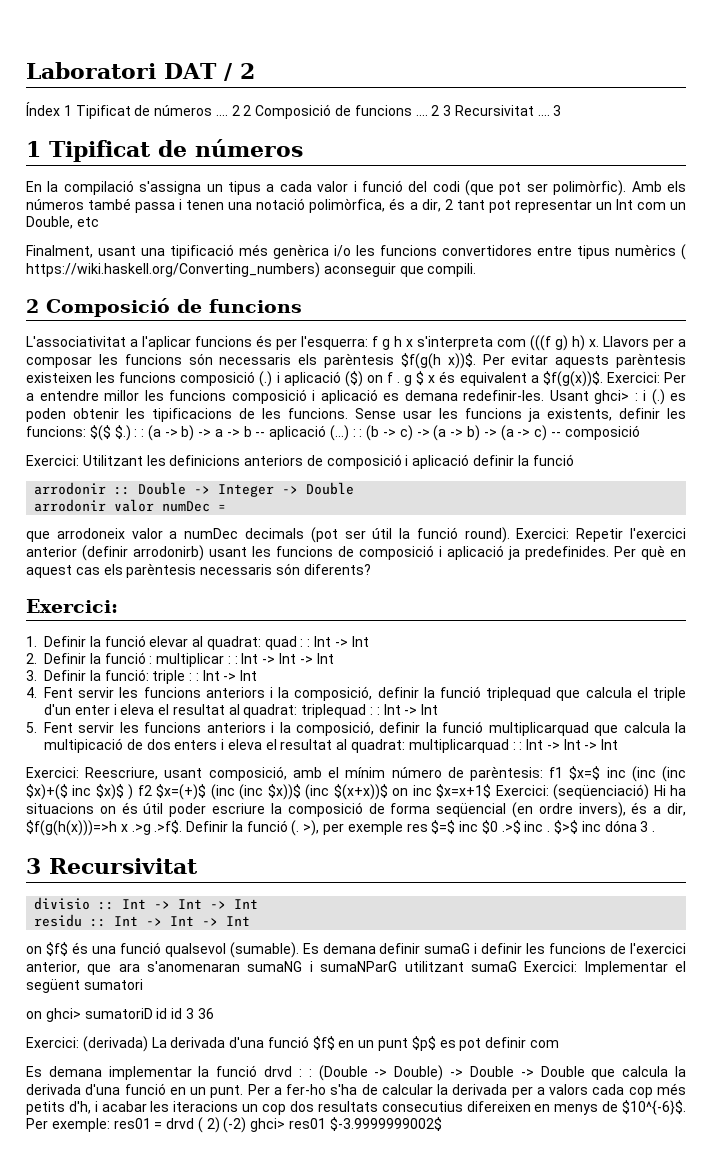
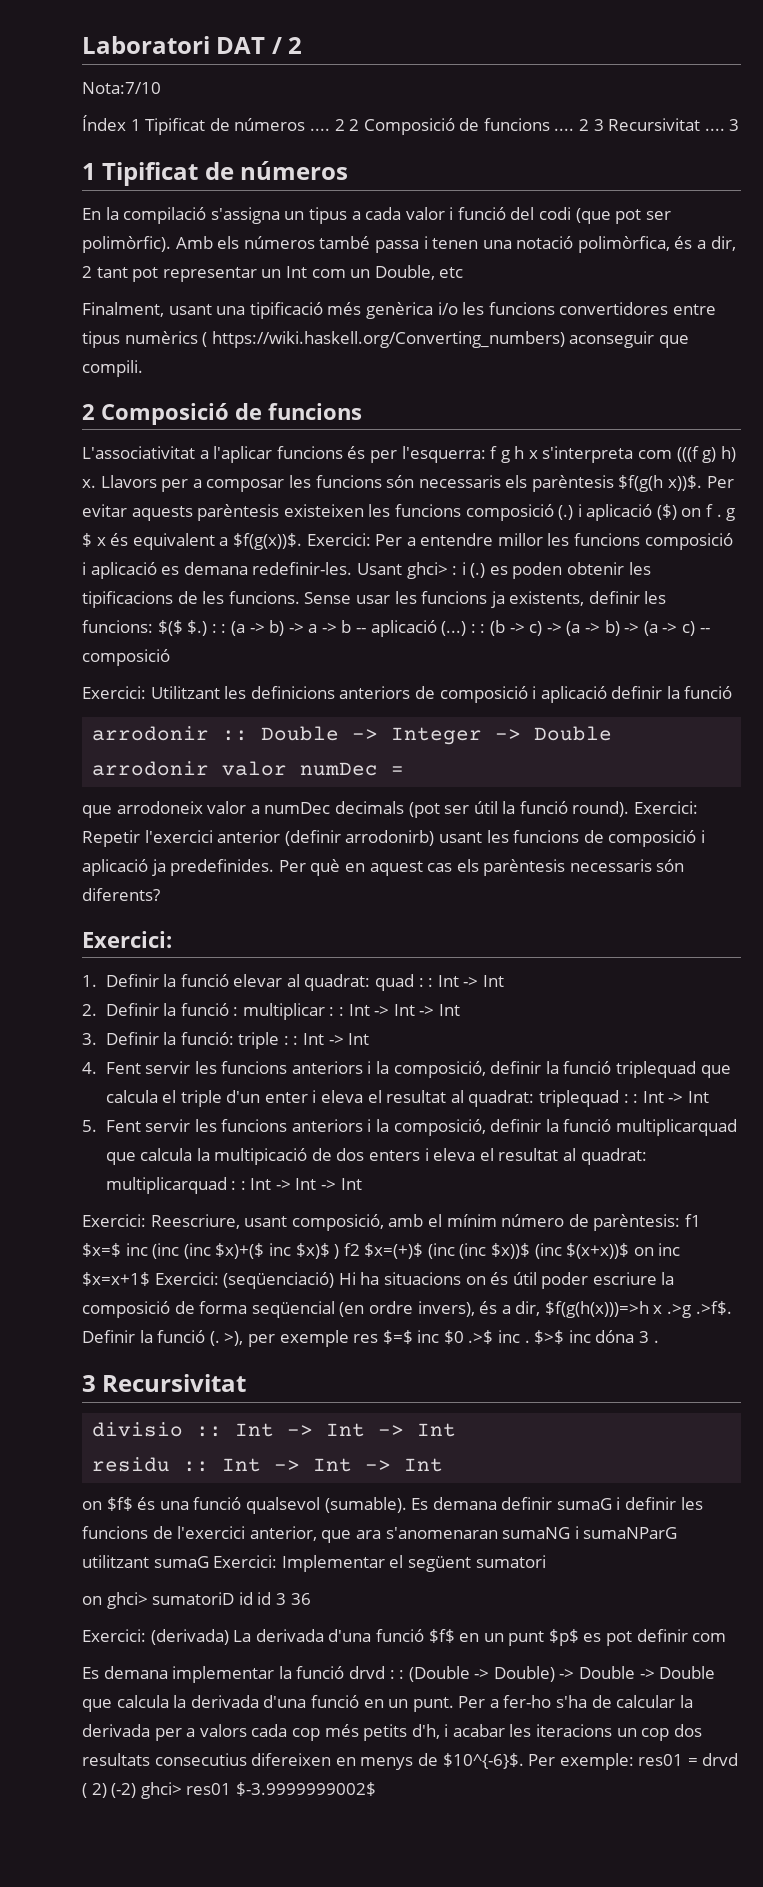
(255, 71) none -> [82,82,161,94] // Nota:7/10

